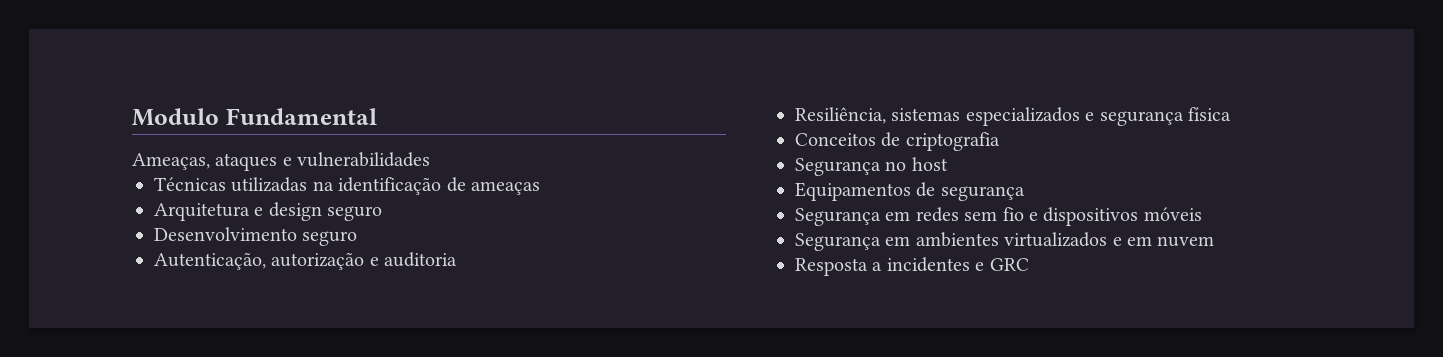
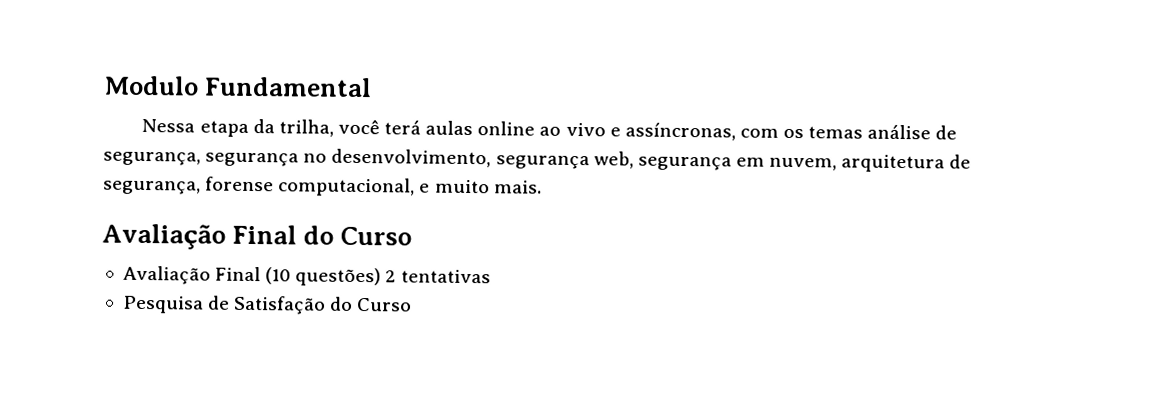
[132,152,431,171] [154,177,540,195] [154,202,383,221] [154,227,358,246] [154,252,458,270] [795,107,1231,126] [795,132,1000,151] [795,157,948,176] [795,182,1025,201] [795,207,1202,226] [795,232,1215,251] [795,257,1029,276] Ameaças, ataques e vulnerabilidades // Técnicas utilizadas na identificação de ameaças // Arquitetura e design seguro // Desenvolvimento seguro // Autenticação, autorização e auditoria // Resiliência, sistemas especializados e segurança física // Conceitos de criptografia // Segurança no host // Equipamentos de segurança // Segurança em redes sem fio e dispositivos móveis // Segurança em ambientes virtualizados e em nuvem // Resposta a incidentes e GRC -> [141,118,958,141] [103,148,972,173] [103,176,542,197] [102,223,413,250] [122,265,491,287] [121,295,413,315] Nessa etapa da trilha, você terá aulas online ao vivo e assíncronas, com os temas análise de segurança, segurança no desenvolvimento, segurança web, segurança em nuvem, arquitetura de segurança, forense computacional, e muito mais. // Avaliação Final do Curso // Avaliação Final (10 questões) 2 tentativas // Pesquisa de Satisfação do Curso

